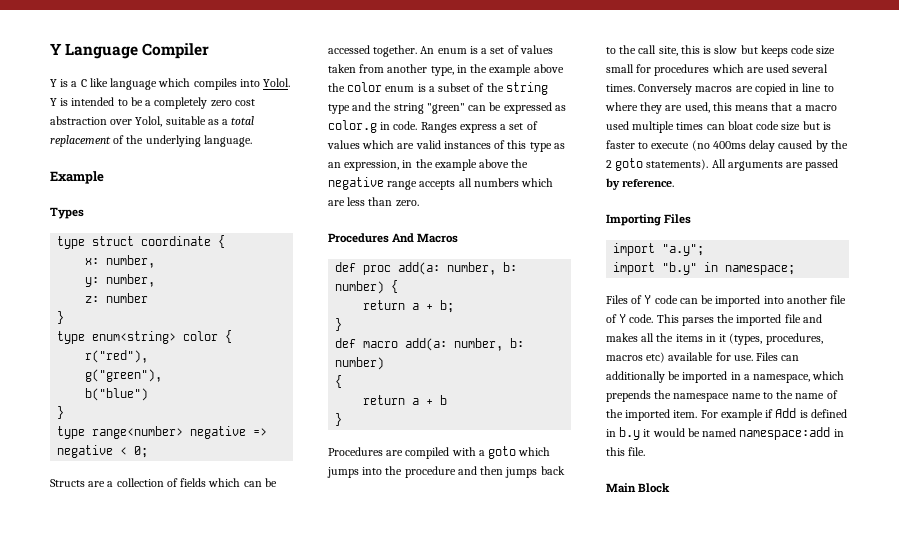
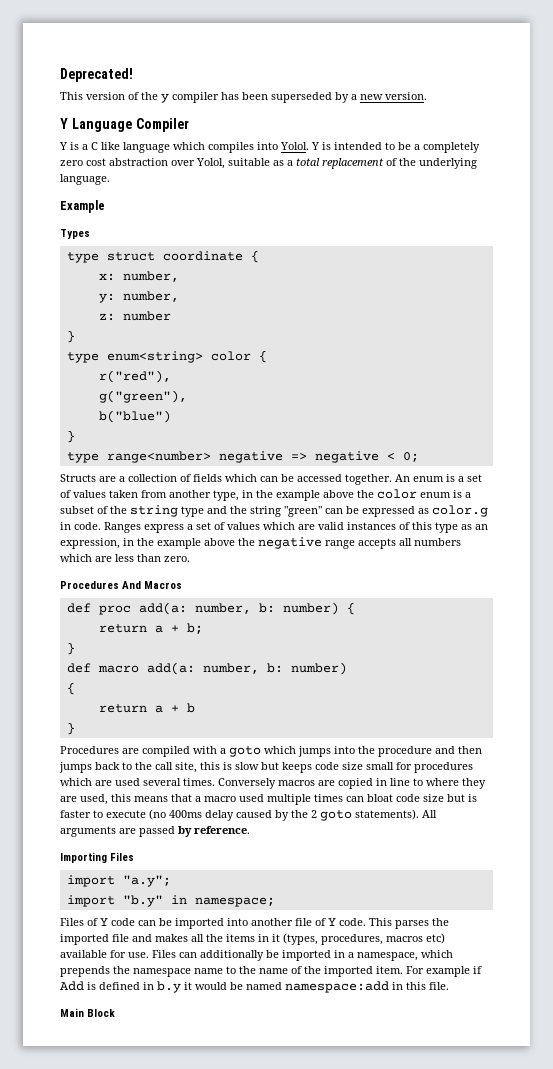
(50, 49) none -> [60,68,133,82] [60,92,427,103] Deprecated! // This version of the y compiler has been superseded by a new version. //

